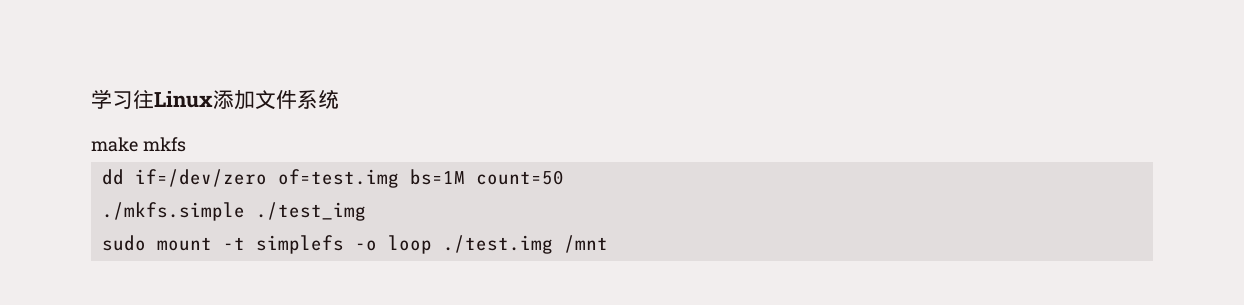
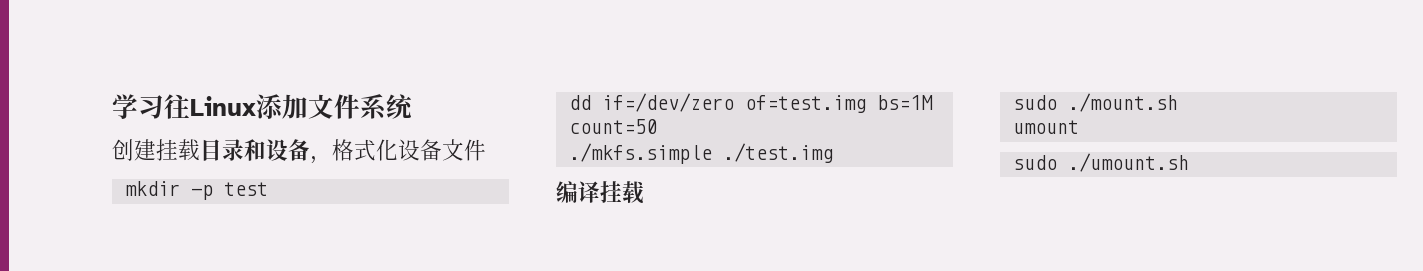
[91,137,186,152] make mkfs -> [112,139,486,164] [124,181,268,200] 创建挂载目录和设备，格式化设备文件 // mkdir -p test
[255,202,366,221] [101,235,608,254] ./test_img // sudo mount -t simplefs -o loop ./test.img /mnt -> [722,143,833,163] [556,181,644,204] [1012,93,1178,112] [1012,120,1079,134] [1012,153,1189,172] ./test.img // 编译挂载 // sudo ./mount.sh // umount // sudo ./umount.sh

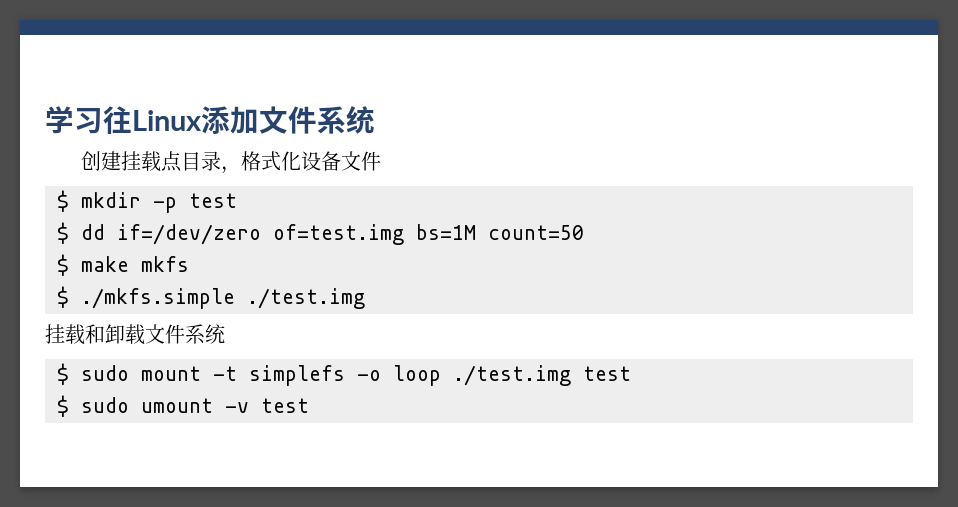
[200,139,310,161] 目录和设备 -> [160,151,221,172] 点目录
(486, 150) none -> [57,190,69,212] $
(268, 189) none -> [57,222,69,244] $
(657, 126) none -> [57,254,189,276] [57,286,69,308] $ make mkfs // $
[556,181,644,204] [1012,93,1178,112] 编译挂载 // sudo ./mount.sh // -> [45,324,225,345] [57,363,631,386] [57,395,129,417] 挂载和卸载文件系统 // $ sudo mount -t simplefs -o loop ./test.img test // $ sudo
[1012,153,1189,172] // sudo ./umount.sh -> [225,398,309,413] -v test

